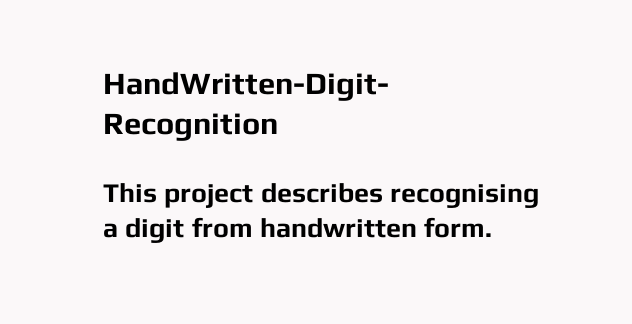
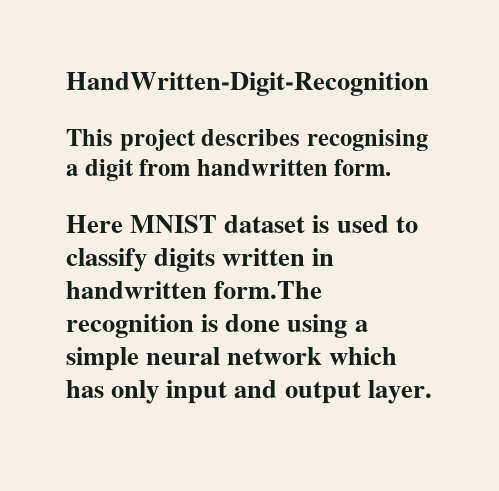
(493, 227) none -> [66,215,418,233] [66,248,335,272] [66,281,323,299] [66,314,368,338] [66,347,398,371] [66,380,432,404] // Here MNIST dataset is used to classify digits written in handwritten form.The recognition is done using a simple neural network which has only input and output layer.

